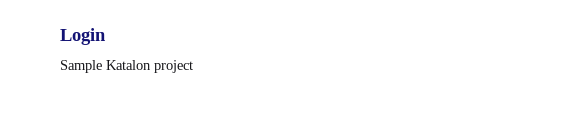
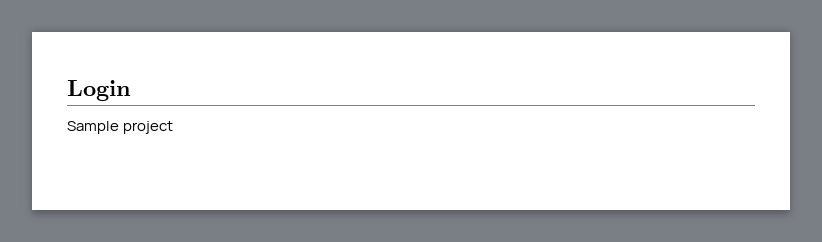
[106,60,151,70] Katalon -> (119, 127) none

